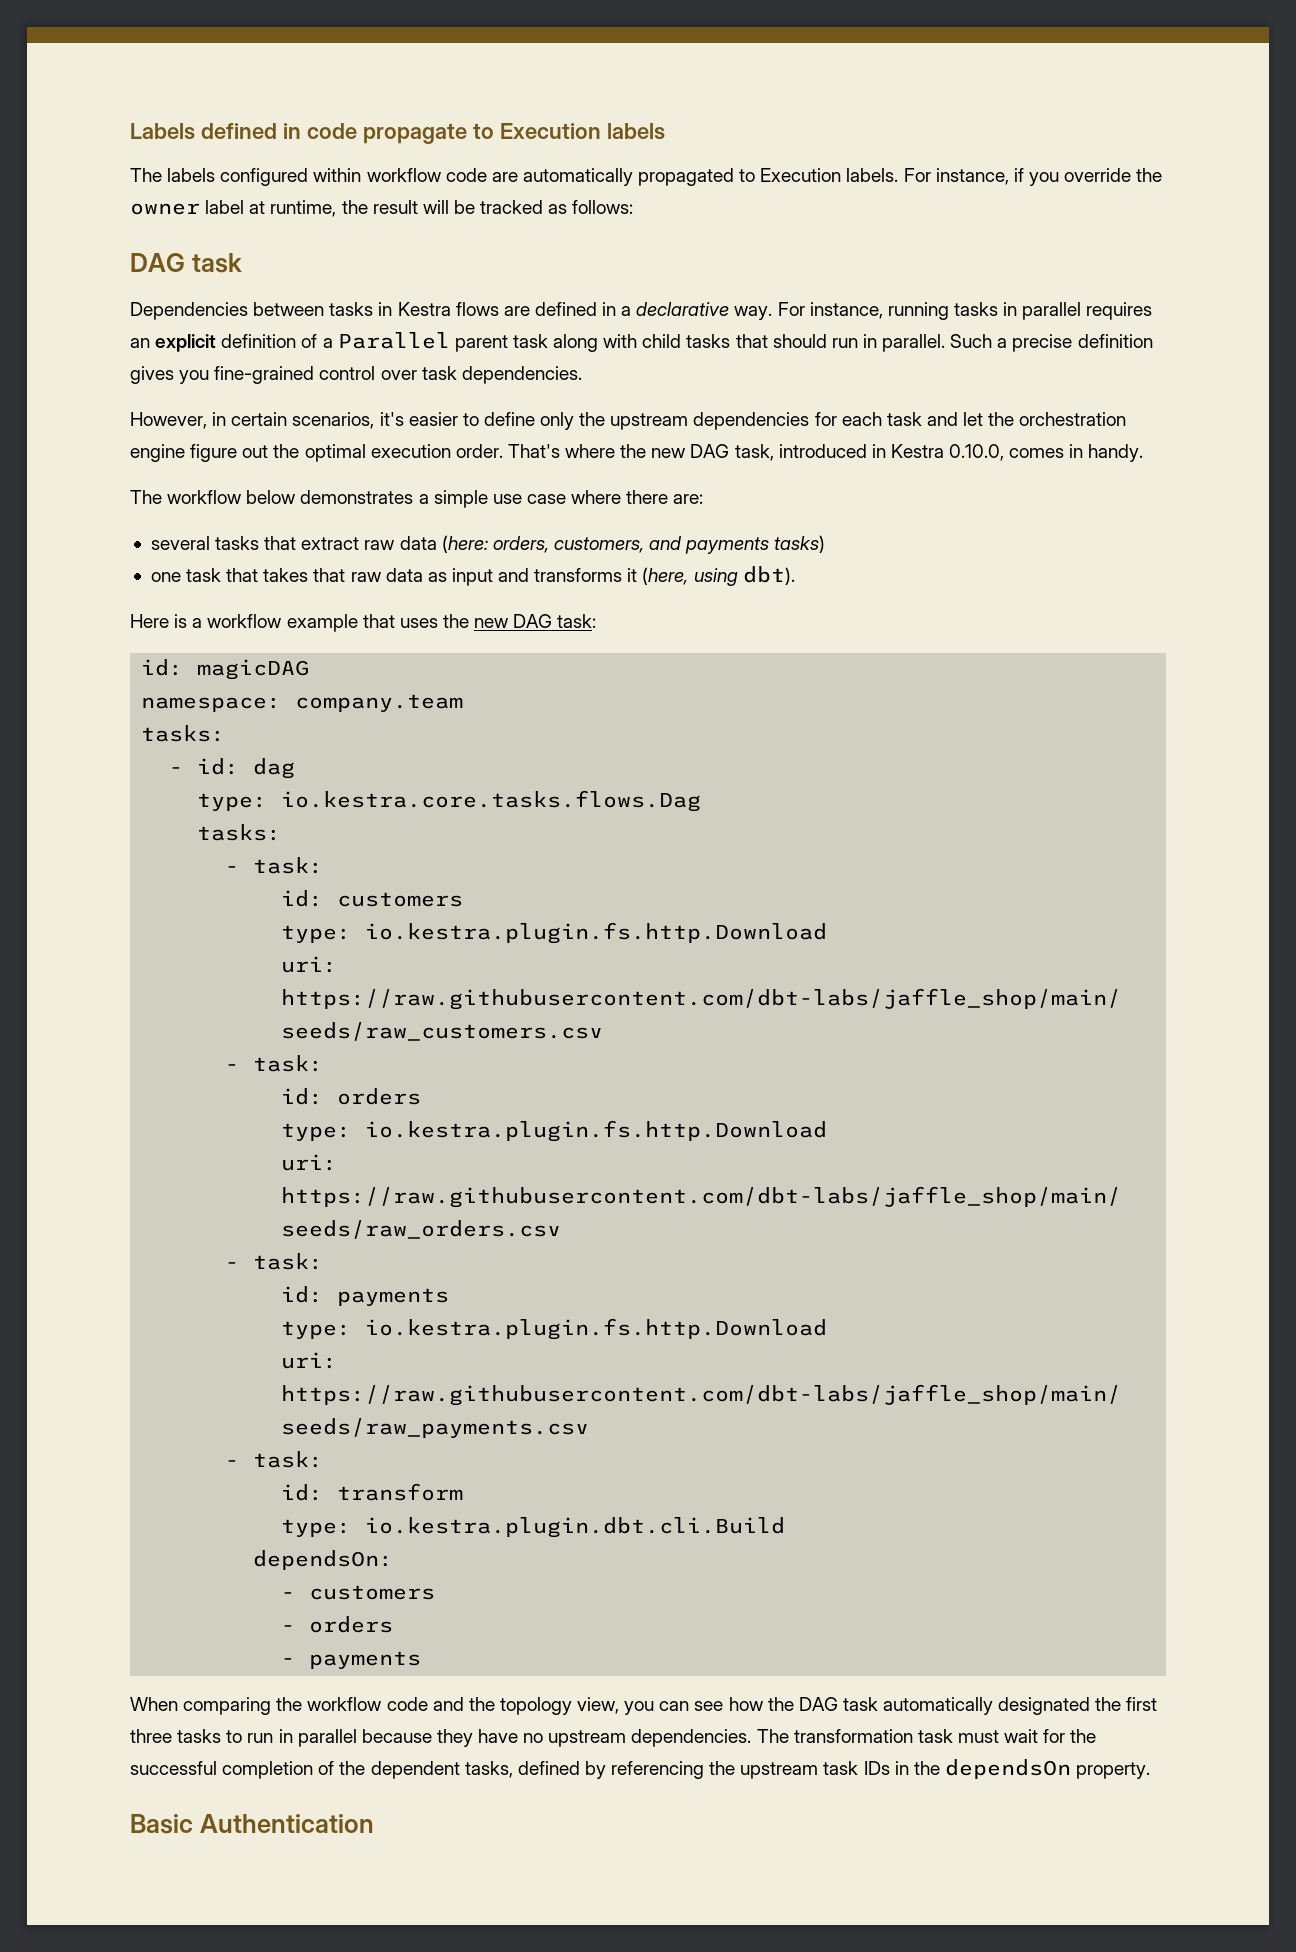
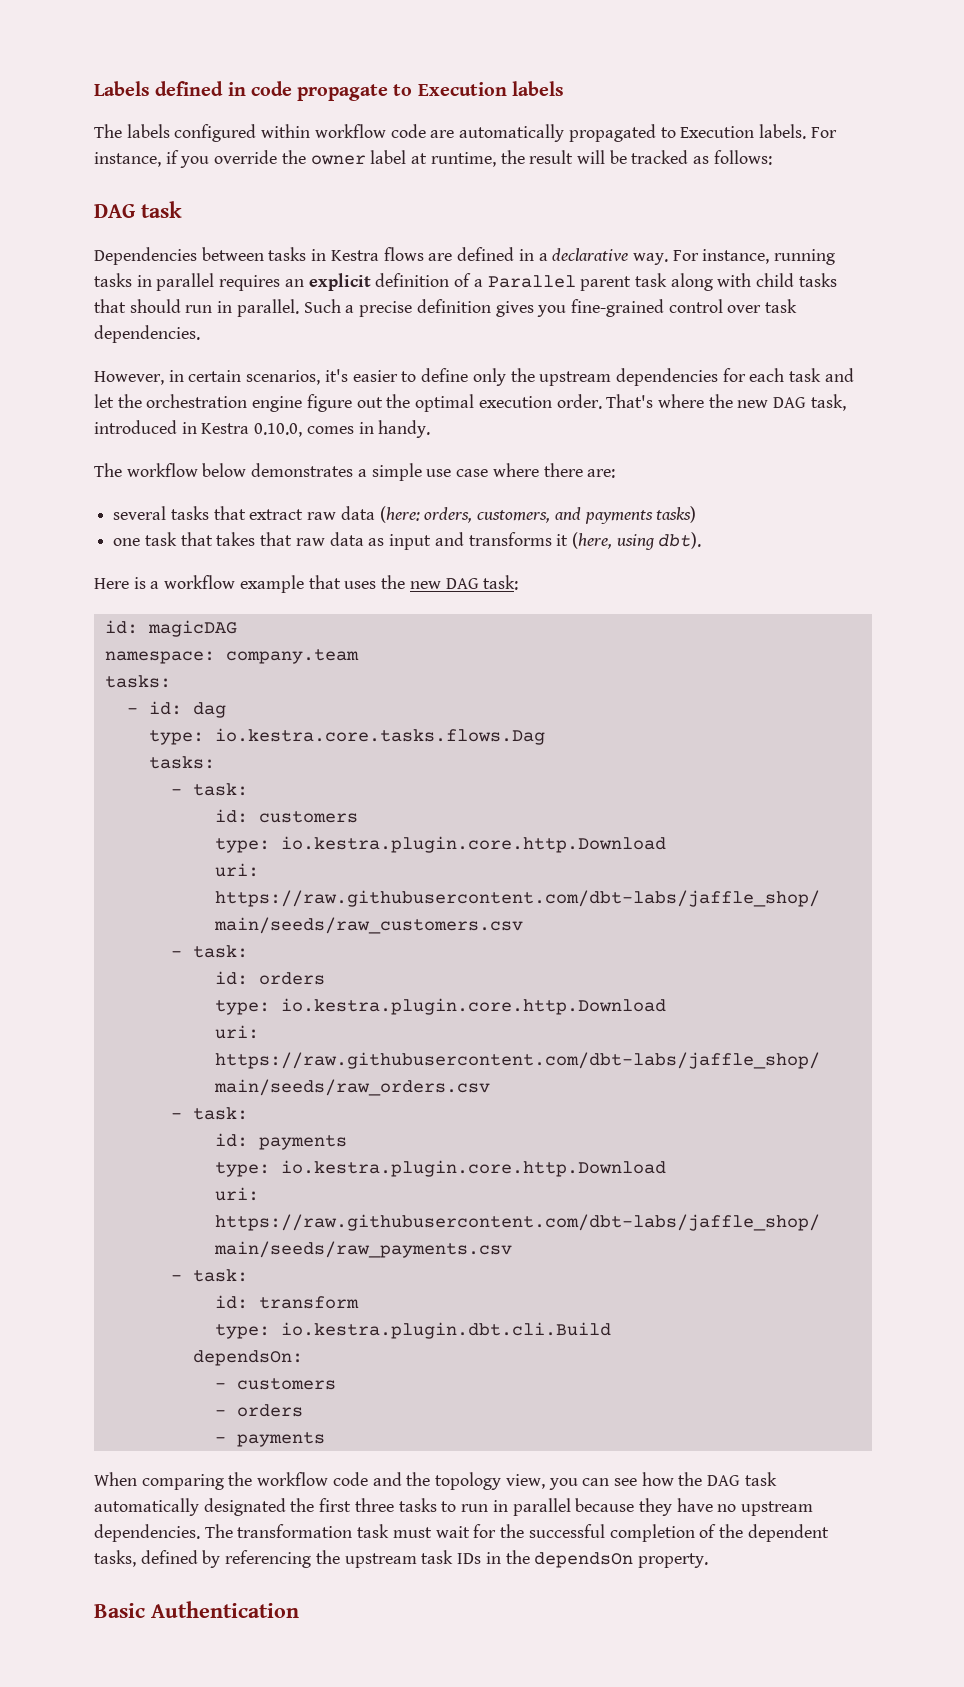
[365,922,828,944] io.kestra.plugin.fs.http.Download -> [280,836,666,853] io.kestra.plugin.core.http.Download
[365,1120,828,1142] io.kestra.plugin.fs.http.Download -> [280,998,666,1015] io.kestra.plugin.core.http.Download
[365,1318,828,1340] io.kestra.plugin.fs.http.Download -> [280,1160,666,1177] io.kestra.plugin.core.http.Download

